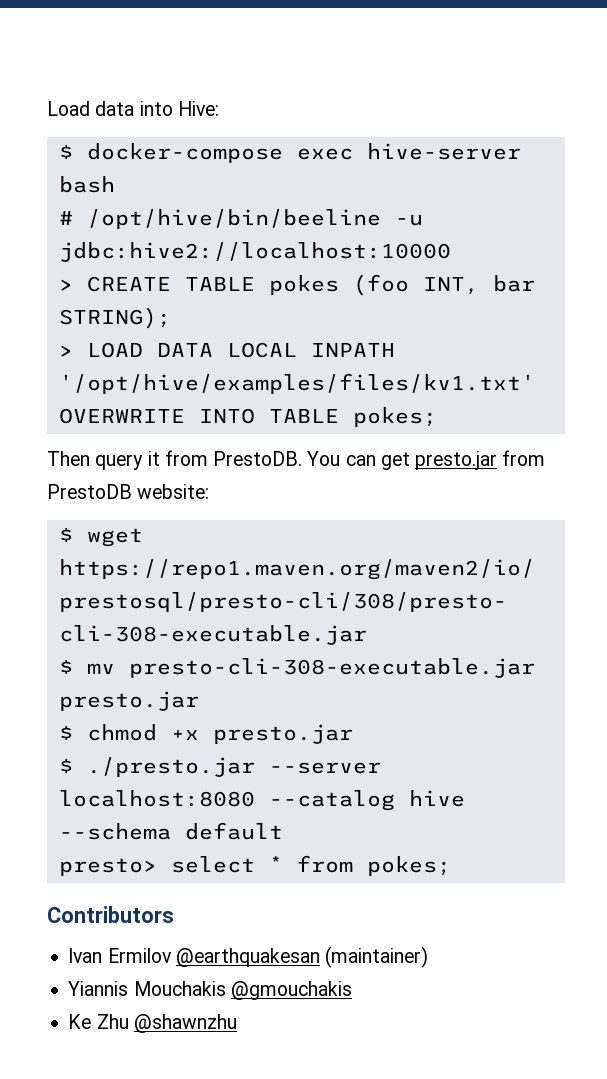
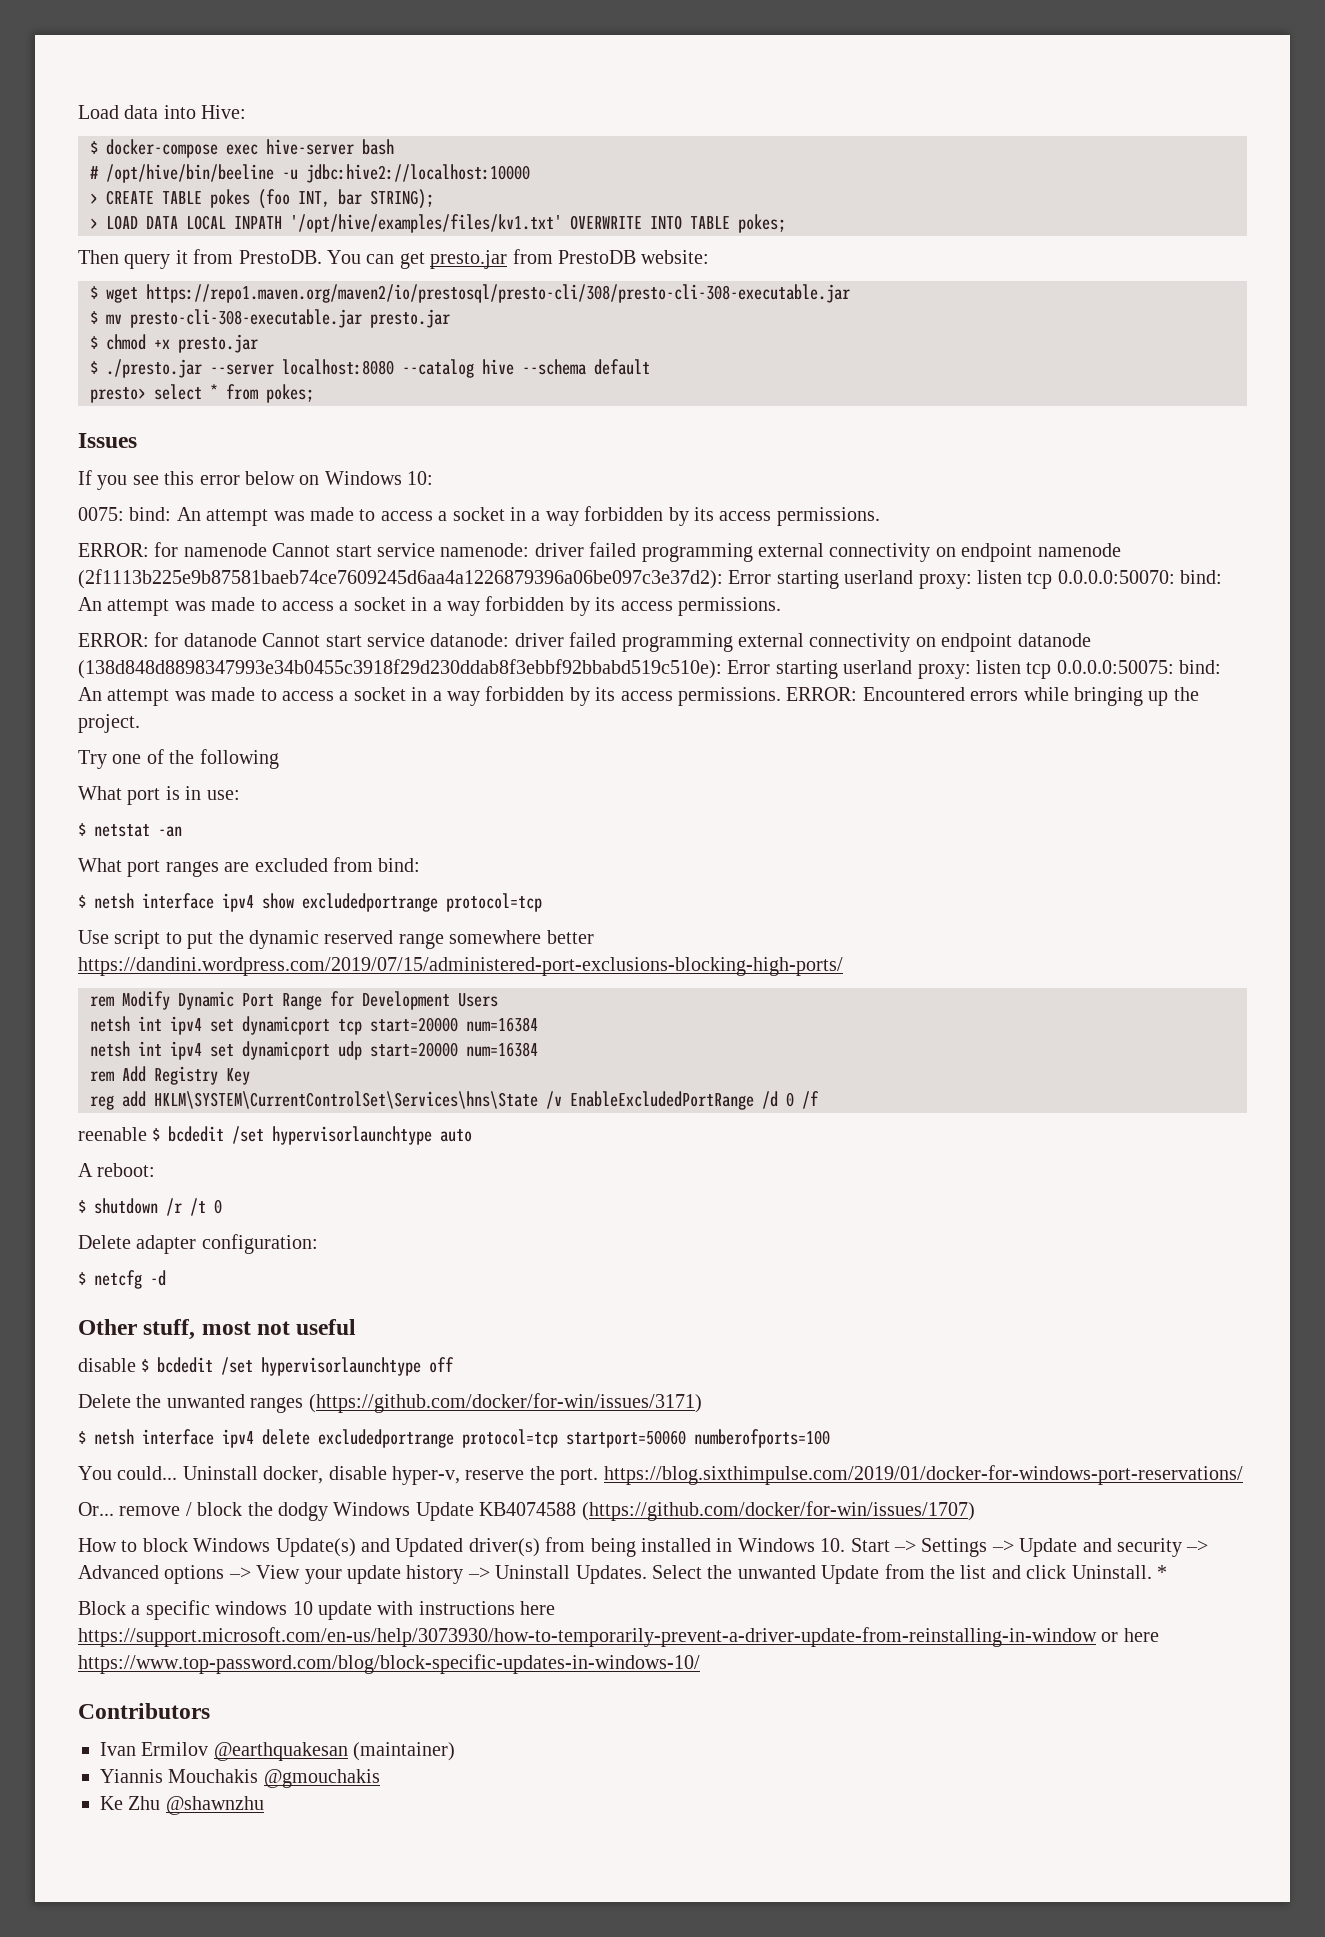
(451, 866) none -> [78,433,137,448] [78,470,434,490] [78,506,880,526] [78,542,1121,562] [78,569,1223,589] [78,596,781,616] [78,632,1091,652] [78,659,1222,679] [78,686,1199,706] [78,714,140,733] [78,749,279,769] [78,786,240,805] [78,823,182,837] [78,857,421,877] [78,893,542,912] [78,930,594,949] [78,957,843,976] [90,991,498,1010] [90,1016,538,1035] [90,1041,538,1060] [90,1066,250,1085] [90,1091,819,1110] [78,1126,473,1145] [78,1163,156,1177] [78,1198,222,1216] [78,1234,318,1254] [78,1270,166,1289] [78,1319,357,1340] [78,1357,455,1376] [78,1393,702,1413] [78,1429,830,1448] [78,1465,1243,1485] [78,1501,975,1521] [78,1537,1209,1557] [78,1564,1167,1584] [78,1600,556,1620] [78,1627,1159,1647] [78,1654,700,1674] // Issues // If you see this error below on Windows 10: // 0075: bind: An attempt was made to access a socket in a way forbidden by its access permissions. // ERROR: for namenode Cannot start service namenode: driver failed programming external connectivity on endpoint namenode (2f1113b225e9b87581baeb74ce7609245d6aa4a1226879396a06be097c3e37d2): Error starting userland proxy: listen tcp 0.0.0.0:50070: bind: An attempt was made to access a socket in a way forbidden by its access permissions. // ERROR: for datanode Cannot start service datanode: driver failed programming external connectivity on endpoint datanode (138d848d8898347993e34b0455c3918f29d230ddab8f3ebbf92bbabd519c510e): Error starting userland proxy: listen tcp 0.0.0.0:50075: bind: An attempt was made to access a socket in a way forbidden by its access permissions. ERROR: Encountered errors while bringing up the project. // Try one of the following // What port is in use: // $ netstat -an // What port ranges are excluded from bind: // $ netsh interface ipv4 show excludedportrange protocol=tcp // Use script to put the dynamic reserved range somewhere better https://dandini.wordpress.com/2019/07/15/administered-port-exclusions-blocking-high-ports/ // rem Modify Dynamic Port Range for Development Users // netsh int ipv4 set dynamicport tcp start=20000 num=16384 // netsh int ipv4 set dynamicport udp start=20000 num=16384 // rem Add Registry Key // reg add HKLM\SYSTEM\CurrentControlSet\Services\hns\State /v EnableExcludedPortRange /d 0 /f // reenable $ bcdedit /set hypervisorlaunchtype auto // A reboot: // $ shutdown /r /t 0 // Delete adapter configuration: // $ netcfg -d // Other stuff, most not useful // disable $ bcdedit /set hypervisorlaunchtype off // Delete the unwanted ranges (https://github.com/docker/for-win/issues/3171) // $ netsh interface ipv4 delete excludedportrange protocol=tcp startport=50060 numberofports=100 // You could... Uninstall docker, disable hyper-v, reserve the port. https://blog.sixthimpulse.com/2019/01/docker-for-windows-port-reservations/ // Or... remove / block the dodgy Windows Update KB4074588 (https://github.com/docker/for-win/issues/1707) // How to block Windows Update(s) and Updated driver(s) from being installed in Windows 10. Start –> Settings –> Update and security –> Advanced options –> View your update history –> Uninstall Updates. Select the unwanted Update from the list and click Uninstall. * // Block a specific windows 10 update with instructions here https://support.microsoft.com/en-us/help/3073930/how-to-temporarily-prevent-a-driver-update-from-reinstalling-in-window or here https://www.top-password.com/blog/block-specific-updates-in-windows-10/

